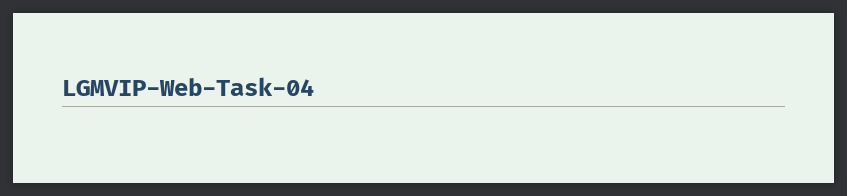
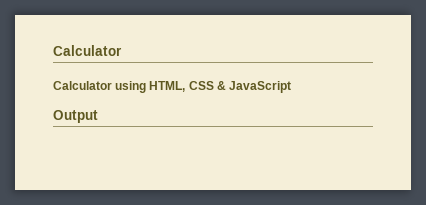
[62,77,314,96] LGMVIP-Web-Task-04 -> [53,45,122,56] [53,81,292,93] [53,110,98,123] Calculator // Calculator using HTML, CSS & JavaScript // Output

